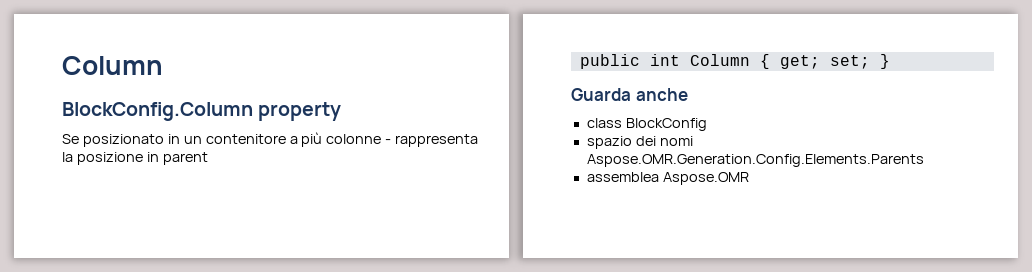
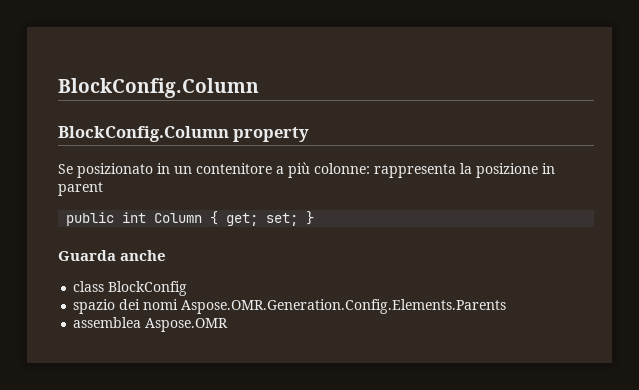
[62,56,163,75] Column -> [58,78,259,98] BlockConfig.Column
[326,134,392,144] colonne - -> [314,163,370,174] colonne:

